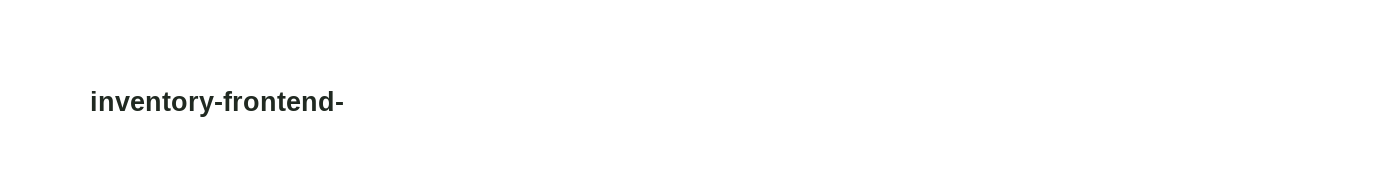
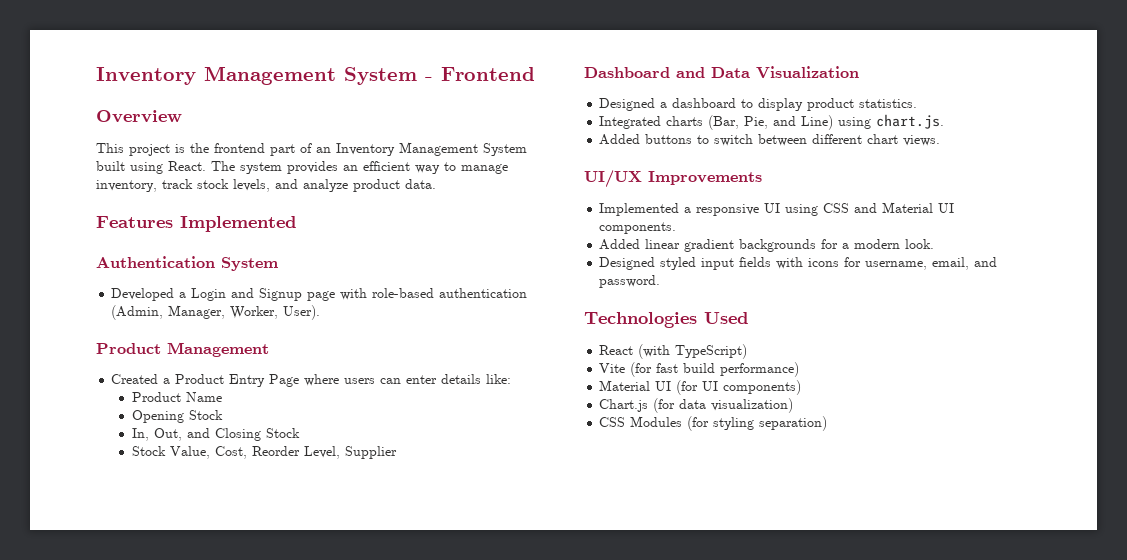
[90,91,344,117] inventory-frontend- -> [96,66,535,85] [96,110,182,123] [96,142,527,156] [96,161,508,174] [96,179,436,192] [96,216,296,232] [96,256,278,271] [111,288,528,301] [111,305,321,320] [96,342,269,357] [111,374,512,387] [132,392,223,402] [132,410,224,423] [132,428,301,441] [132,446,398,459] [584,66,859,79] [599,98,918,111] [599,114,945,130] [599,134,941,146] [584,170,762,188] [599,202,955,216] [599,222,677,234] [599,239,935,252] [599,257,998,270] [599,275,661,288] [584,312,748,328] [599,344,748,359] [599,362,800,377] [599,380,802,395] [599,398,794,413] [599,416,828,431] Inventory Management System - Frontend // Overview // This project is the frontend part of an Inventory Management System built using React. The system provides an efficient way to manage inventory, track stock levels, and analyze product data. // Features Implemented // Authentication System // Developed a Login and Signup page with role-based authentication (Admin, Manager, Worker, User). // Product Management // Created a Product Entry Page where users can enter details like: // Product Name // Opening Stock // In, Out, and Closing Stock // Stock Value, Cost, Reorder Level, Supplier // Dashboard and Data Visualization // Designed a dashboard to display product statistics. // Integrated charts (Bar, Pie, and Line) using chart.js. // Added buttons to switch between different chart views. // UI/UX Improvements // Implemented a responsive UI using CSS and Material UI components. // Added linear gradient backgrounds for a modern look. // Designed styled input fields with icons for username, email, and password. // Technologies Used // React (with TypeScript) // Vite (for fast build performance) // Material UI (for UI components) // Chart.js (for data visualization) // CSS Modules (for styling separation)

